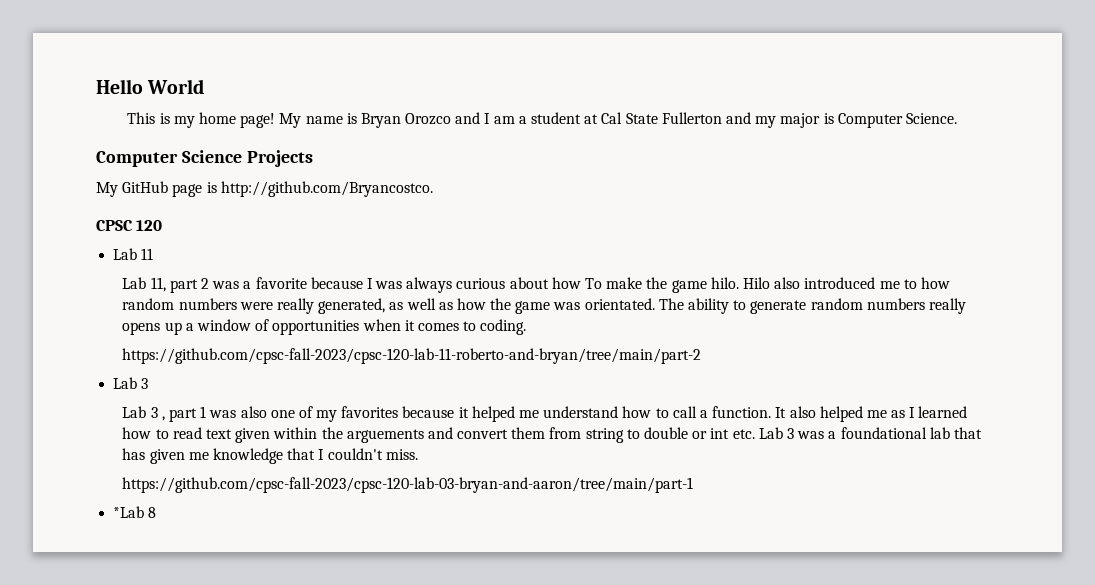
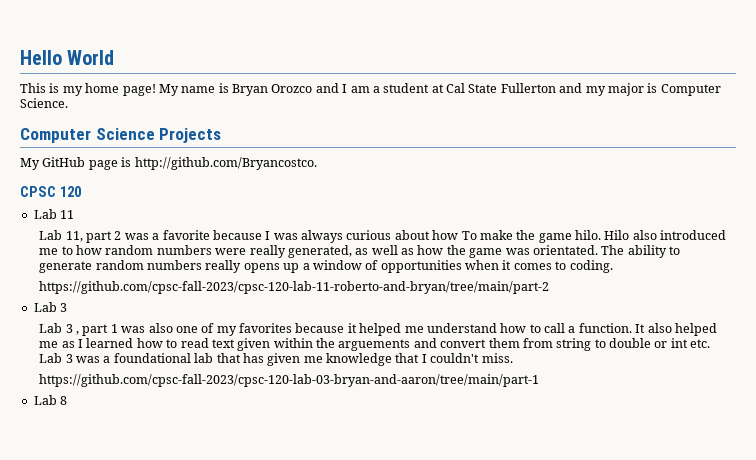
[113,506,145,518] *Lab -> [33,395,57,405] Lab

